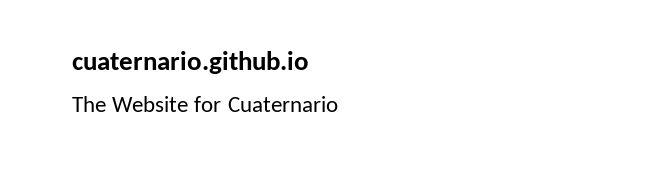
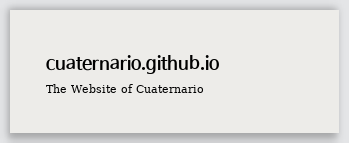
[194,96,222,112] for -> [121,84,133,93] of

